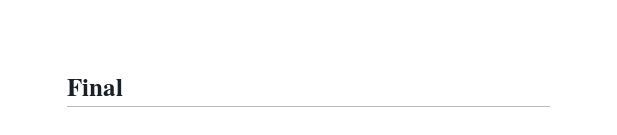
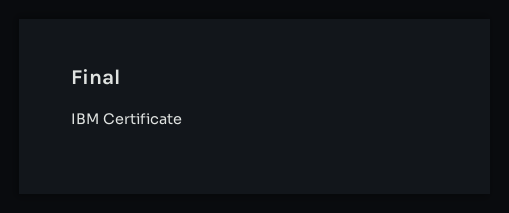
(123, 87) none -> [71,113,182,125] // IBM Certificate

